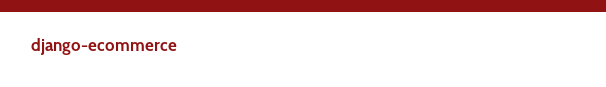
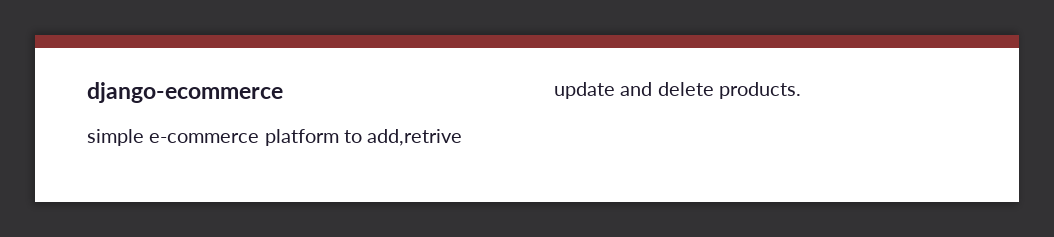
(177, 46) none -> [87,129,463,146] [554,82,801,99] // simple e-commerce platform to add,retrive update and delete products.

